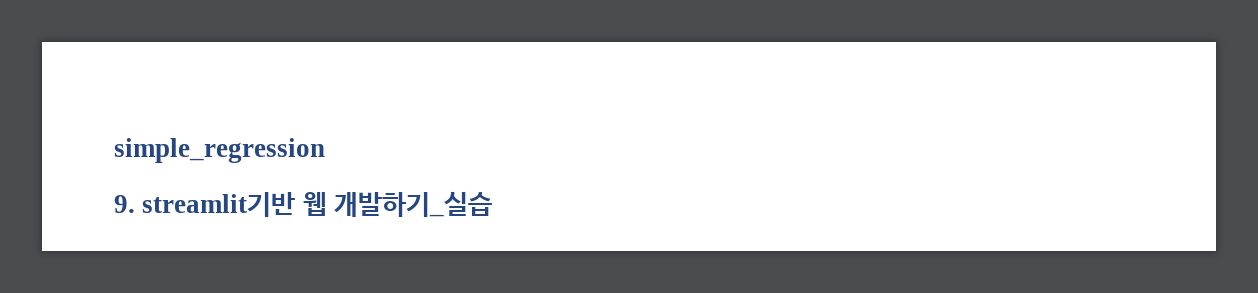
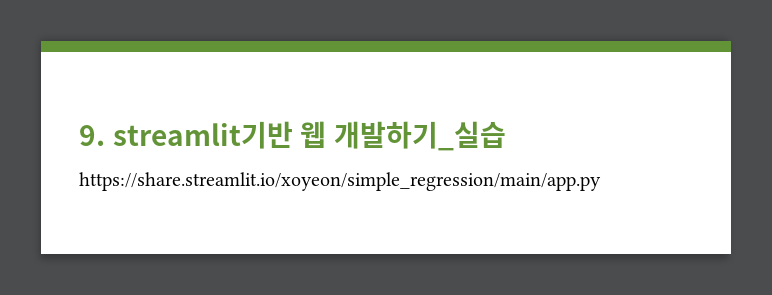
[114,138,325,163] simple_regression // -> (79, 135) none
(492, 204) none -> [79,172,601,191] // https://share.streamlit.io/xoyeon/simple_regression/main/app.py

